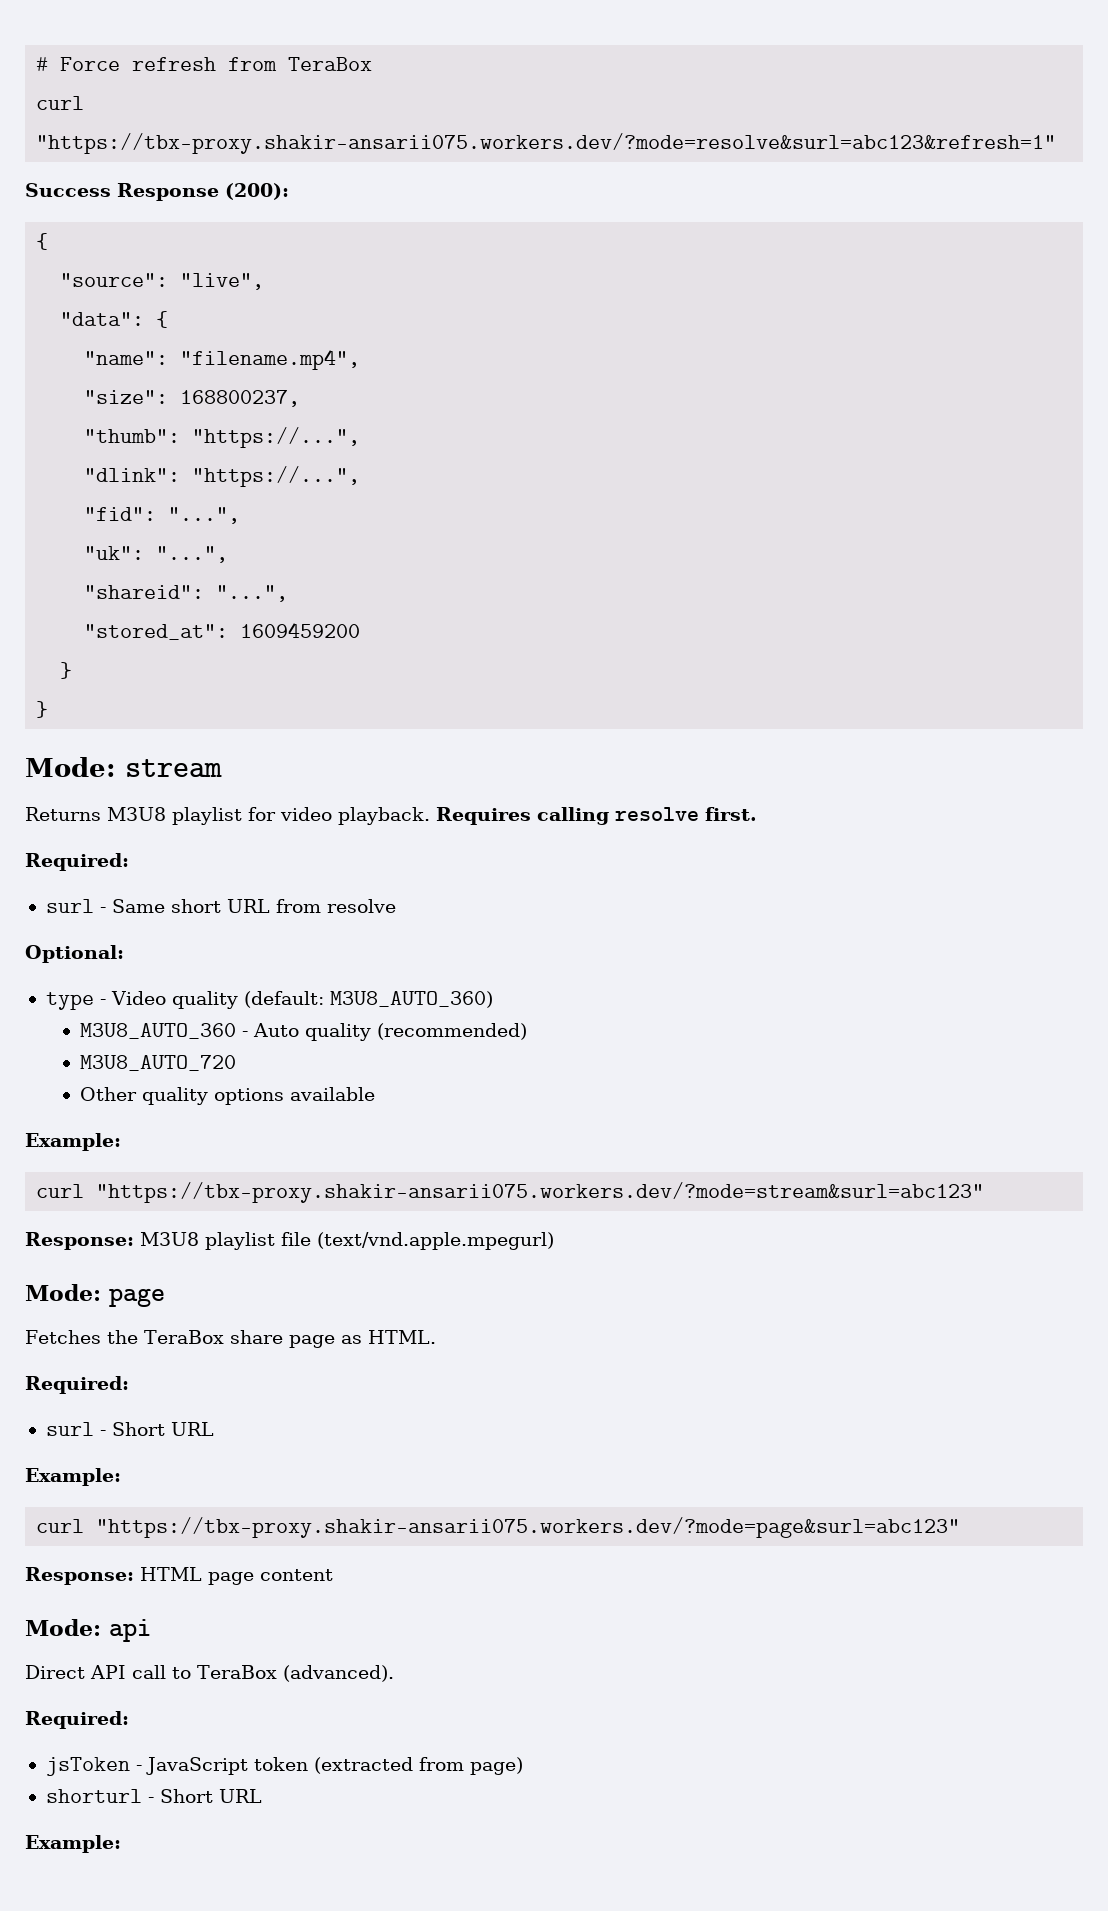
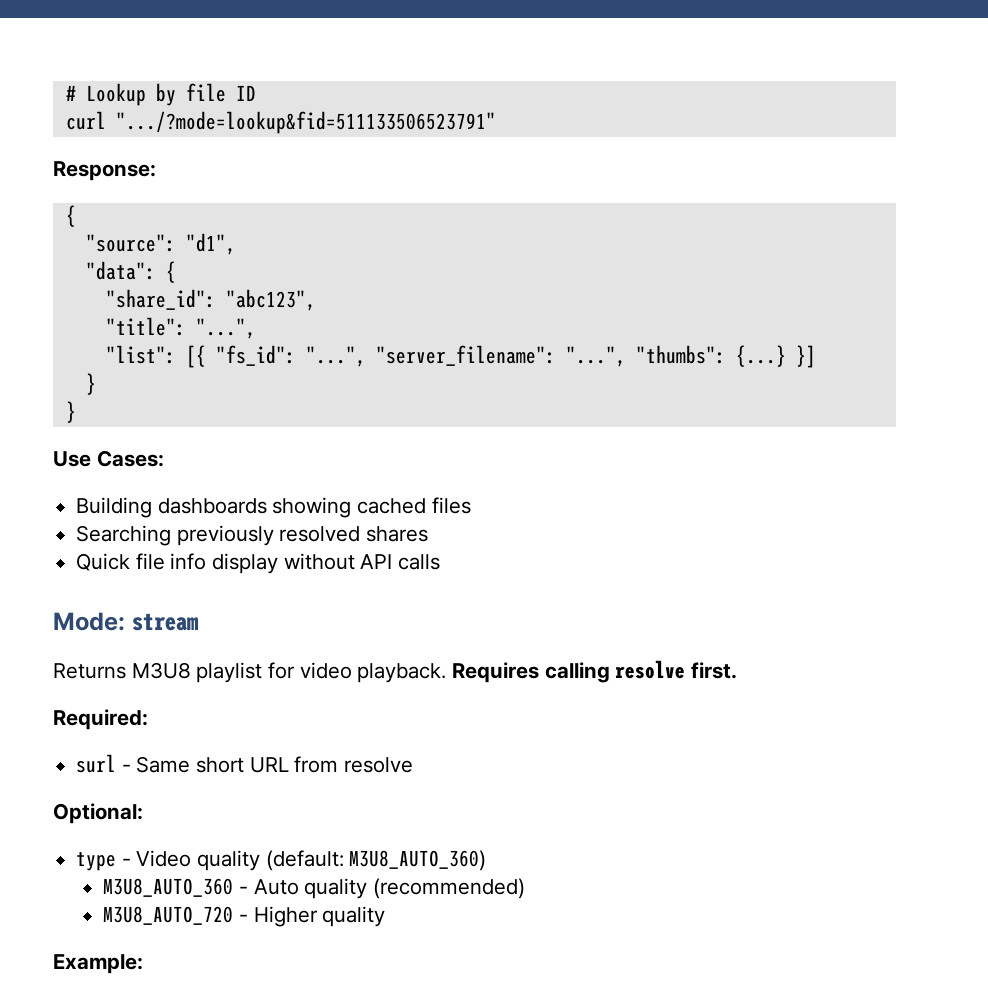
[60,57,373,71] [36,96,85,110] [36,133,1057,154] [25,183,289,201] Force refresh from TeraBox // curl "https://tbx-proxy.shakir-ansarii075.workers.dev/?mode=resolve&surl=abc123&refresh=1" // Success Response (200): -> [85,83,256,106] [65,111,496,134] [53,161,156,181] Lookup by file ID // curl ".../?mode=lookup&fid=511133506523791" // Response:
[180,273,265,290] "live", -> [185,233,236,255] "d1",
[84,349,361,370] [84,390,301,407] [84,427,361,448] [84,466,361,487] [84,507,241,524] [84,546,229,563] [84,585,289,602] [84,622,361,640] "name": "filename.mp4", // "size": 168800237, // "thumb": "https://...", // "dlink": "https://...", // "fid": "...", // "uk": "...", // "shareid": "...", // "stored_at": 1609459200 -> [105,289,316,311] [105,317,256,339] [105,345,816,368] "share_id": "abc123", // "title": "...", // "list": [{ "fs_id": "...", "server_filename": "...", "thumbs": {...} }]
(49, 709) none -> [53,450,164,467] [76,497,471,518] [76,525,429,546] [76,553,441,574] // Use Cases: // Building dashboards showing cached files // Searching previously resolved shares // Quick file info display without API calls
[80,1087,376,1105] [25,1133,121,1151] [36,1182,985,1203] [25,1232,554,1250] [25,1284,165,1307] [25,1330,436,1348] [25,1376,129,1394] [45,1422,214,1436] [25,1468,121,1486] [36,1517,961,1538] [25,1567,333,1585] [25,1619,151,1642] [25,1665,394,1682] [25,1711,129,1729] [45,1757,523,1776] [45,1789,262,1803] [25,1835,121,1853] // Other quality options available // Example: // curl "https://tbx-proxy.shakir-ansarii075.workers.dev/?mode=stream&surl=abc123" // Response: M3U8 playlist file (text/vnd.apple.mpegurl) // Mode: page // Fetches the TeraBox share page as HTML. // Required: // surl - Short URL // Example: // curl "https://tbx-proxy.shakir-ansarii075.workers.dev/?mode=page&surl=abc123" // Response: HTML page content // Mode: api // Direct API call to TeraBox (advanced). // Required: // jsToken - JavaScript token (extracted from page) // shorturl - Short URL // Example: -> [238,906,386,927] [53,954,143,974] - Higher quality // Example:

